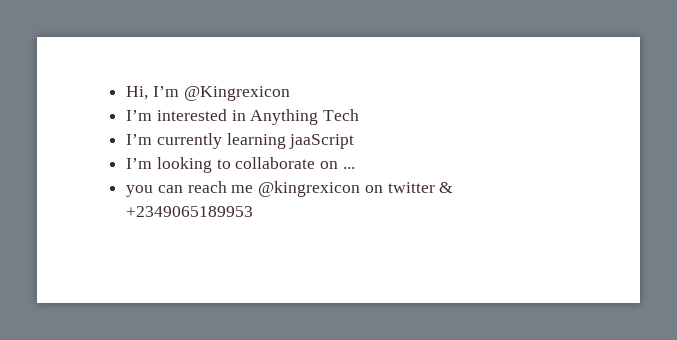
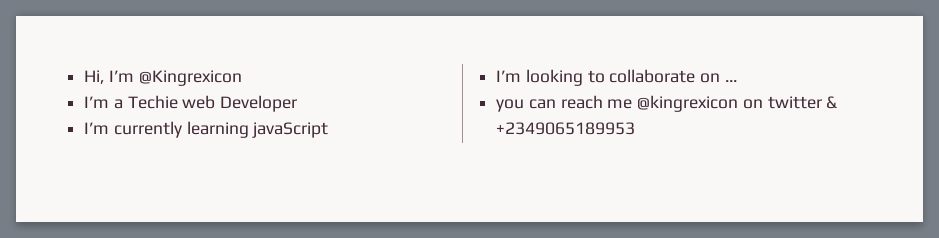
[156,109,360,125] interested in Anything Tech -> [113,95,298,112] a Techie web Developer
[289,134,355,149] jaaScript -> [252,122,329,138] javaScript

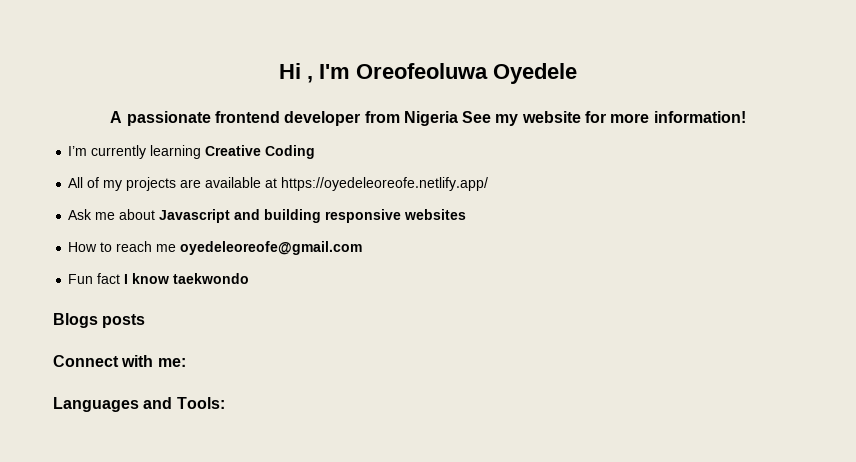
[84,70,242,86] [84,95,298,112] [84,121,329,138] [496,69,737,86] [496,95,838,112] [496,122,636,135] Hi, I’m @Kingrexicon // I’m a Techie web Developer // I’m currently learning javaScript // I’m looking to collaborate on ... // you can reach me @kingrexicon on twitter & +2349065189953 -> [279,63,577,84] [110,111,746,126] [68,145,316,159] [68,177,489,191] [68,209,467,223] [68,241,363,255] [68,273,250,284] [53,313,146,328] [53,355,186,367] [53,397,225,412] Hi , I'm Oreofeoluwa Oyedele // A passionate frontend developer from Nigeria See my website for more information! // I’m currently learning Creative Coding // All of my projects are available at https://oyedeleoreofe.netlify.app/ // Ask me about Javascript and building responsive websites // How to reach me oyedeleoreofe@gmail.com // Fun fact I know taekwondo // Blogs posts // Connect with me: // Languages and Tools:

